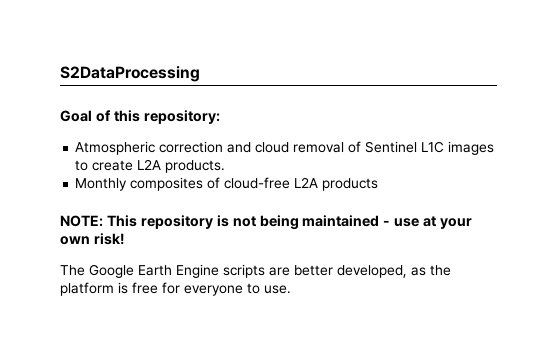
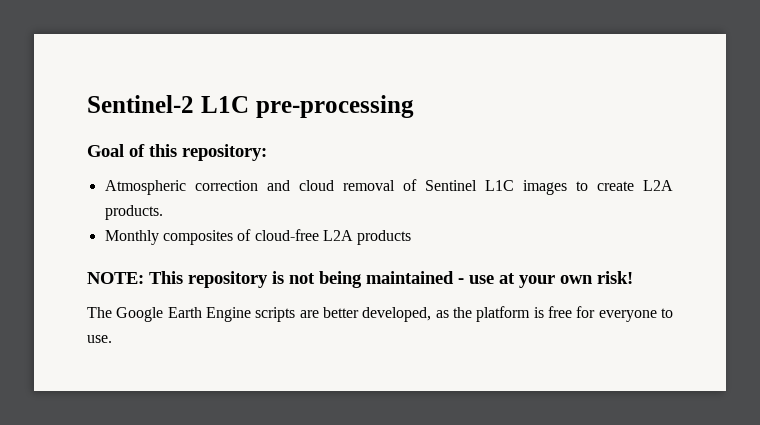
[60,66,200,82] S2DataProcessing -> [87,95,414,118] Sentinel-2 L1C pre-processing

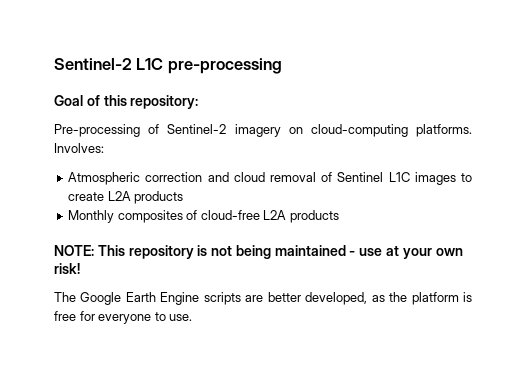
(267, 152) none -> [54,124,472,137] [54,143,104,153] // Pre-processing of Sentinel-2 imagery on cloud-computing platforms. Involves:
[104,205,163,220] products. -> [134,191,184,204] products

